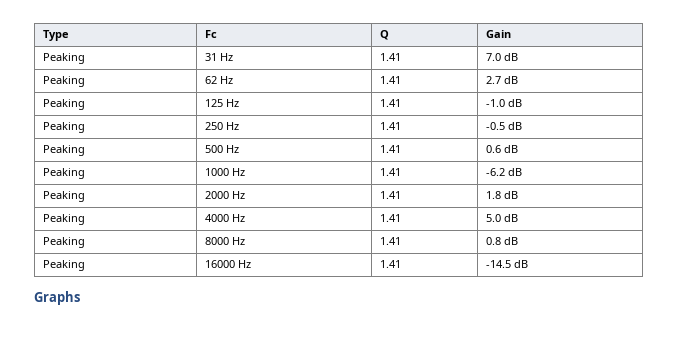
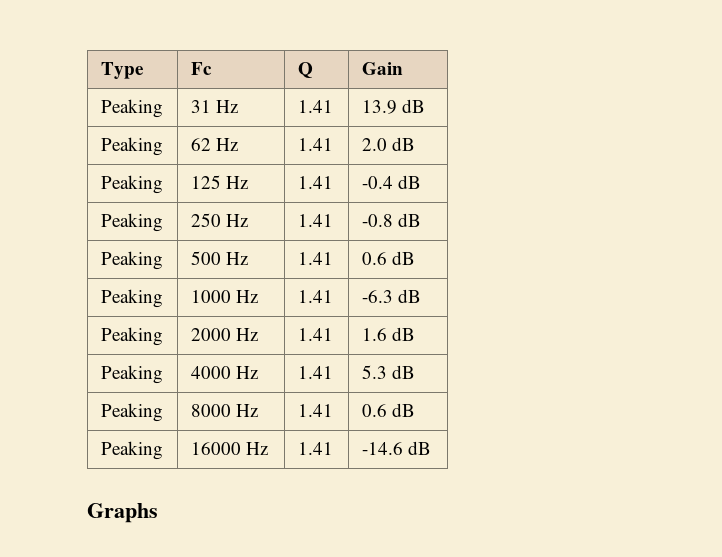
[485,53,501,61] 7.0 -> [361,100,397,114] 13.9
[485,76,501,84] 2.7 -> [361,138,387,151] 2.0
[485,99,505,107] -1.0 -> [361,176,393,189] -0.4
[485,122,505,130] -0.5 -> [361,214,393,227] -0.8
[485,168,505,176] -6.2 -> [361,290,393,303] -6.3
[485,191,501,199] 1.8 -> [361,328,387,341] 1.6
[485,214,501,222] 5.0 -> [361,365,387,379] 5.3
[485,237,501,245] 0.8 -> [361,404,387,417] 0.6
[485,260,511,268] -14.5 -> [361,442,403,455] -14.6

